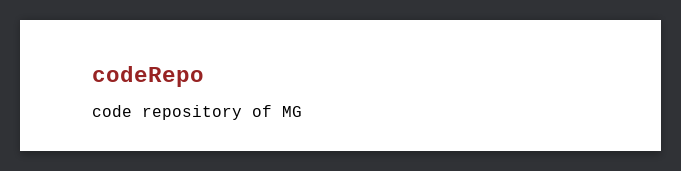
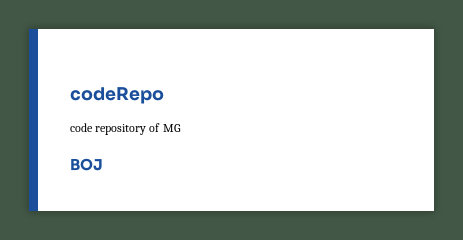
(302, 111) none -> [70,158,103,171] // BOJ

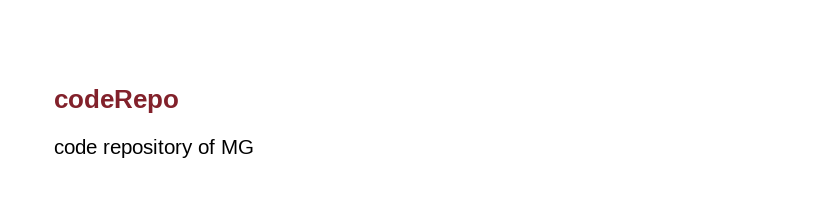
[70,158,103,171] // BOJ -> (254, 147) none

